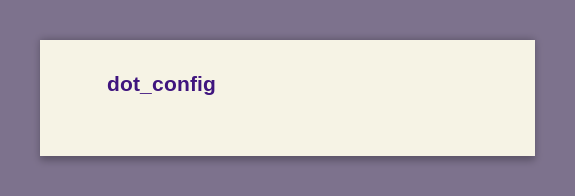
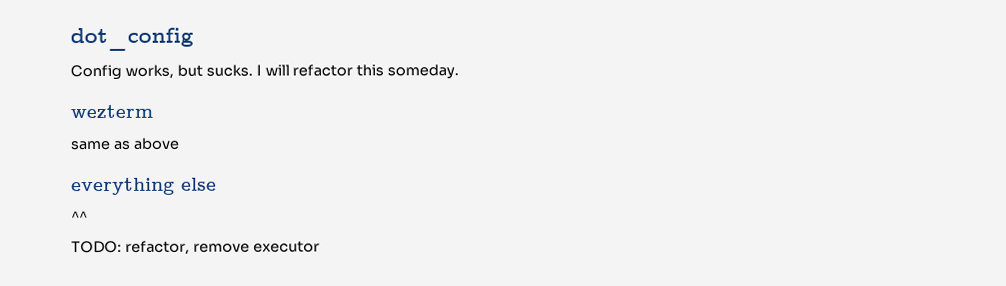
(216, 85) none -> [70,64,460,81] [70,104,153,121] [70,137,180,151] [71,177,217,196] [71,211,88,223] [71,240,320,255] // Config works, but sucks. I will refactor this someday. // wezterm // same as above // everything else // ^^ // TODO: refactor, remove executor

